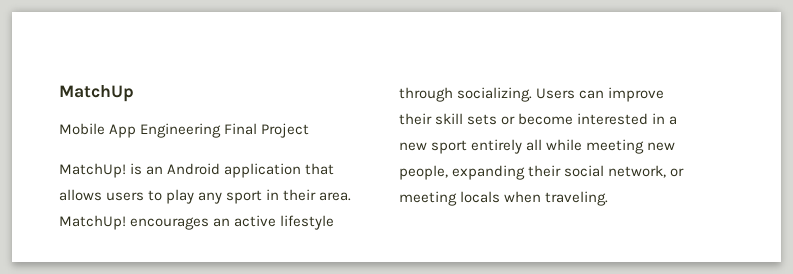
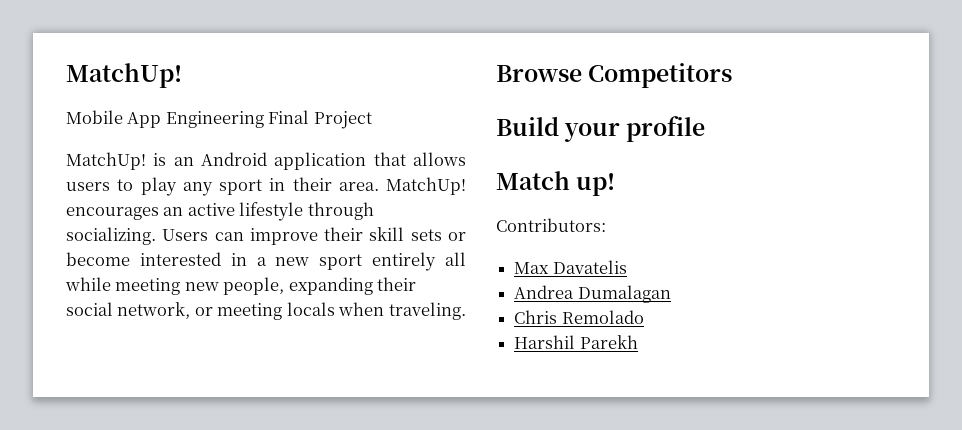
[59,85,134,102] MatchUp -> [66,63,182,88] MatchUp!
(609, 198) none -> [496,63,733,88] [496,116,706,142] [496,171,616,196] [496,218,606,232] [514,260,627,274] [514,285,671,303] [514,310,644,324] [514,335,638,349] // Browse Competitors // Build your profile // Match up! // Contributors: // Max Davatelis // Andrea Dumalagan // Chris Remolado // Harshil Parekh

